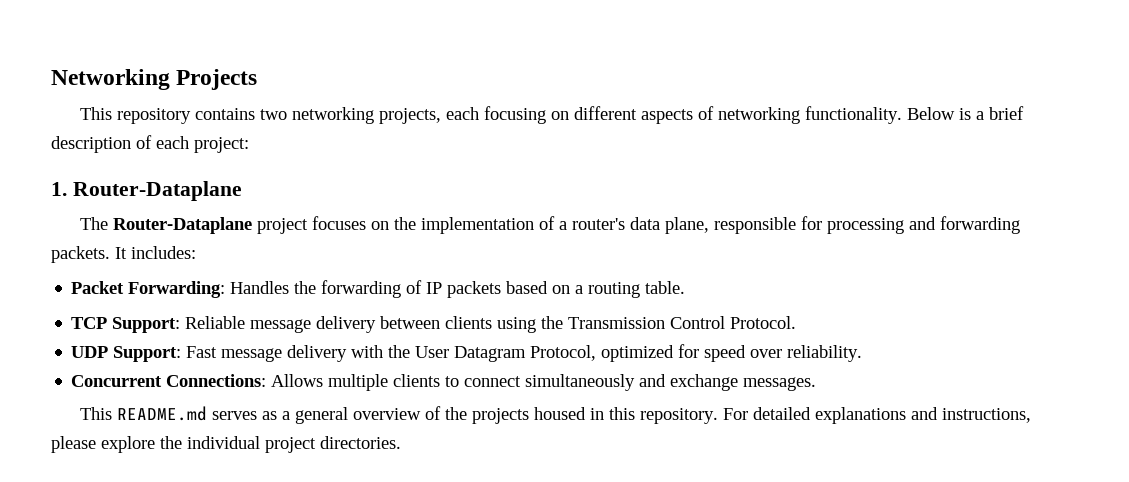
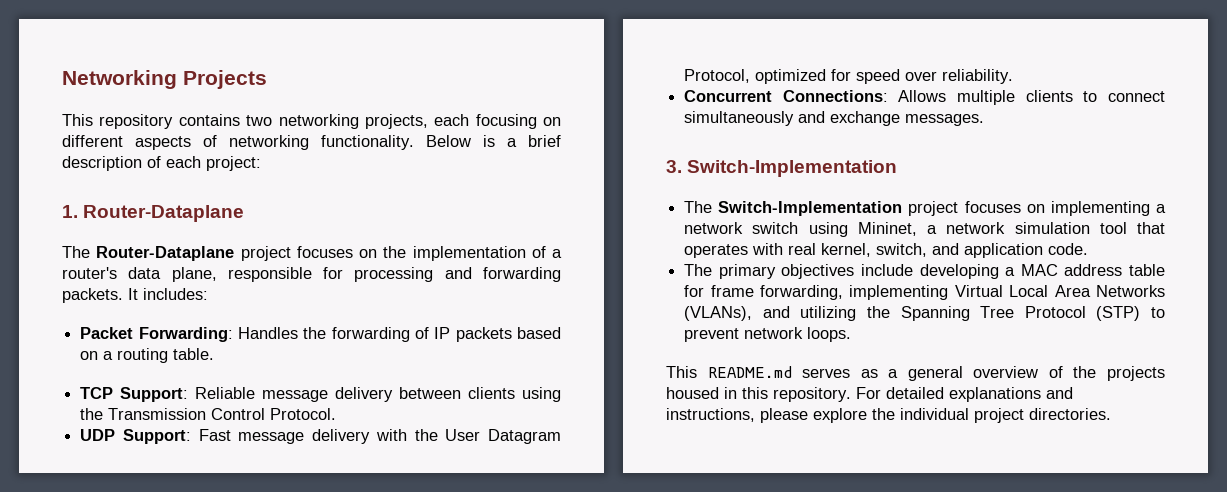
(817, 384) none -> [666,160,898,177] [684,201,1166,216] [684,222,1165,237] [684,243,1089,258] [684,264,1165,279] [684,285,1165,300] [684,306,1165,321] [684,327,852,342] // 3. Switch-Implementation // The Switch-Implementation project focuses on implementing a network switch using Mininet, a network simulation tool that operates with real kernel, switch, and application code. // The primary objectives include developing a MAC address table for frame forwarding, implementing Virtual Local Area Networks (VLANs), and utilizing the Spanning Tree Protocol (STP) to prevent network loops.

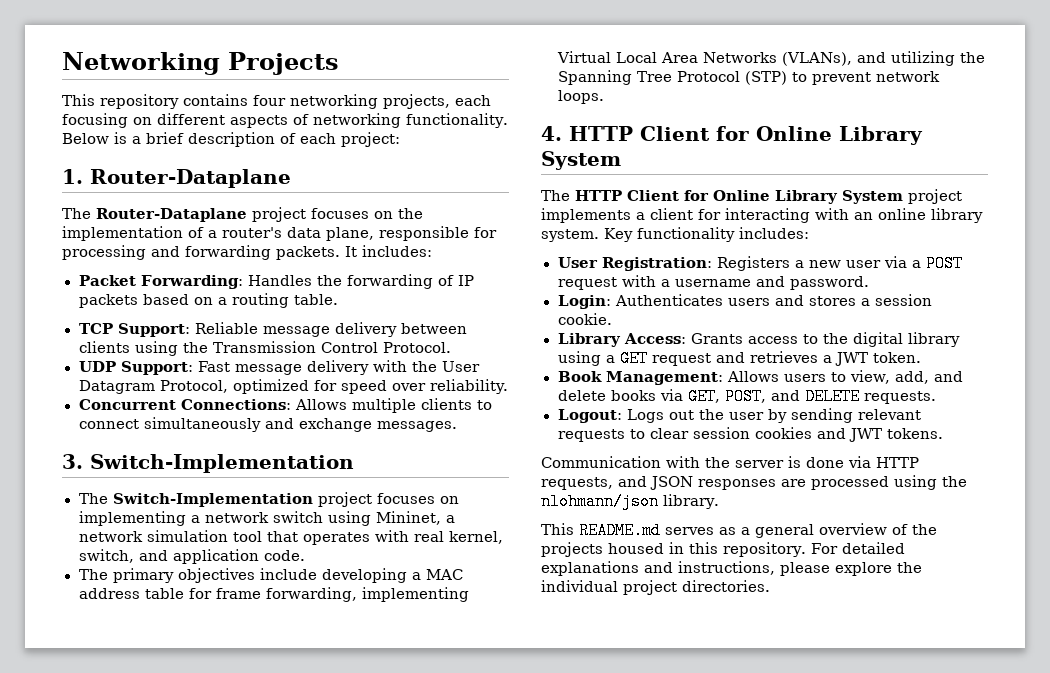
[246,115,273,126] two -> [253,95,286,106] four
(852, 334) none -> [541,126,923,145] [541,151,621,170] [541,189,962,204] [541,208,983,223] [541,227,809,242] [557,255,963,272] [557,275,869,290] [557,294,932,309] [557,313,612,325] [557,332,960,347] [557,350,921,367] [557,370,964,385] [557,388,936,405] [557,408,921,423] [557,427,943,442] [541,456,919,468] [541,475,967,490] [541,493,719,510] // 4. HTTP Client for Online Library System // The HTTP Client for Online Library System project implements a client for interacting with an online library system. Key functionality includes: // User Registration: Registers a new user via a POST request with a username and password. // Login: Authenticates users and stores a session cookie. // Library Access: Grants access to the digital library using a GET request and retrieves a JWT token. // Book Management: Allows users to view, add, and delete books via GET, POST, and DELETE requests. // Logout: Logs out the user by sending relevant requests to clear session cookies and JWT tokens. // Communication with the server is done via HTTP requests, and JSON responses are processed using the nlohmann/json library.

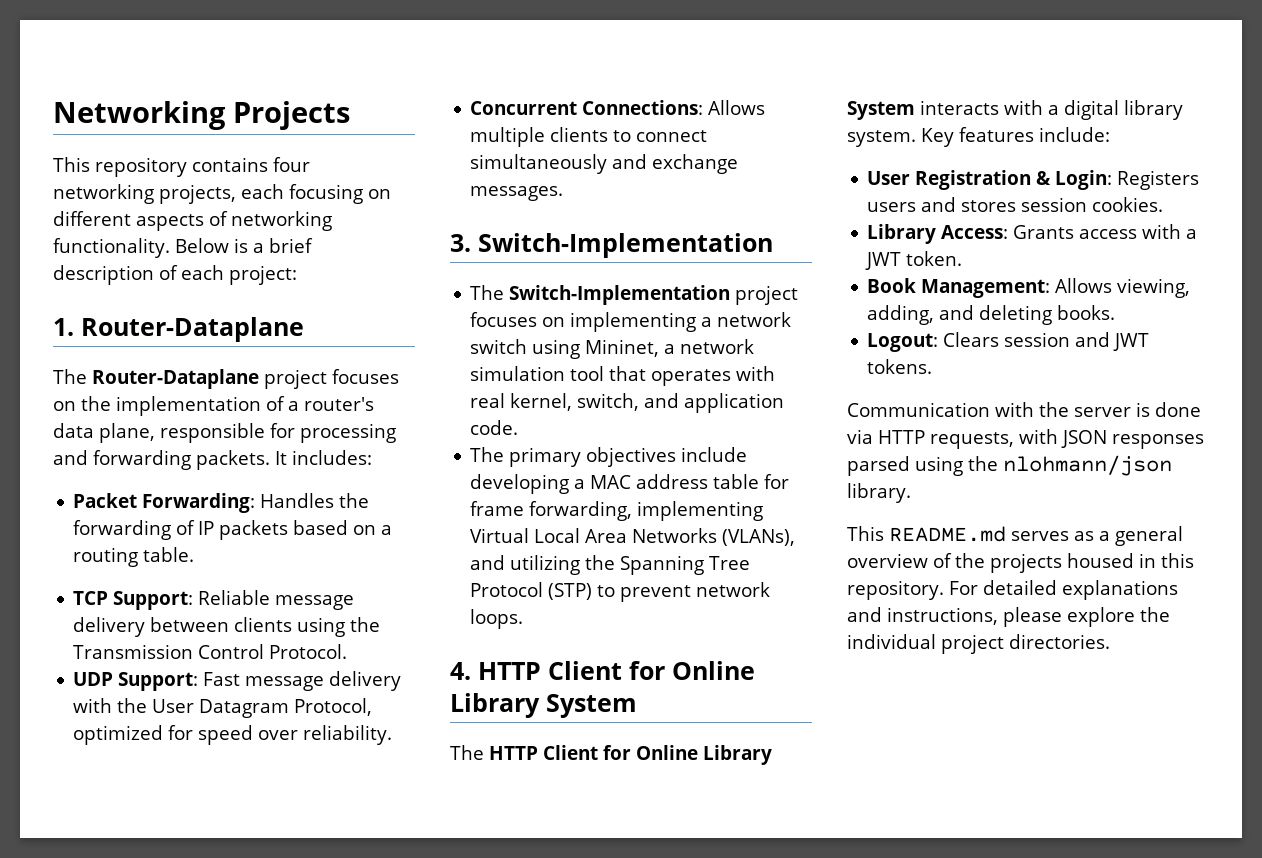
[908,189,962,204] [541,208,926,223] project implements a client for interacting with an online -> [920,100,1119,120] interacts with a digital
[637,227,809,242] [557,255,963,272] [557,275,869,290] [557,294,932,309] [557,313,612,325] [557,332,960,347] [557,350,818,367] functionality includes: // User Registration: Registers a new user via a POST request with a username and password. // Login: Authenticates users and stores a session cookie. // Library Access: Grants access to the digital library using a GET request and retrieves -> [959,127,1110,142] [867,170,1200,190] [867,197,1164,212] [867,224,1182,244] features include: // User Registration & Login: Registers users and stores session cookies. // Library Access: Grants access with
[783,370,964,384] [557,388,936,405] [557,408,921,423] [557,427,812,442] users to view, add, and delete books via GET, POST, and DELETE requests. // Logout: Logs out the user by sending relevant requests to clear session cookies -> [1117,278,1191,298] [867,305,1116,325] [867,332,1071,352] viewing, adding, and deleting books. // Logout: Clears session
[618,476,647,487] and -> [1019,429,1058,444] with
[781,476,889,490] are processed -> [847,456,910,476] parsed

